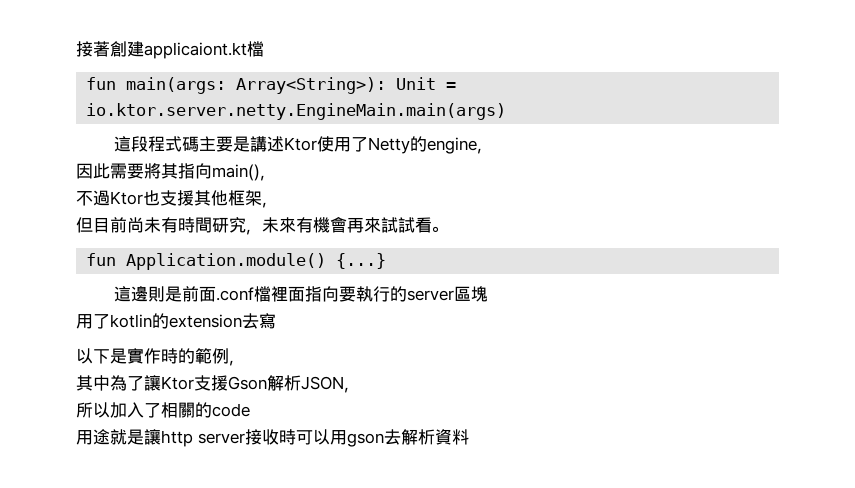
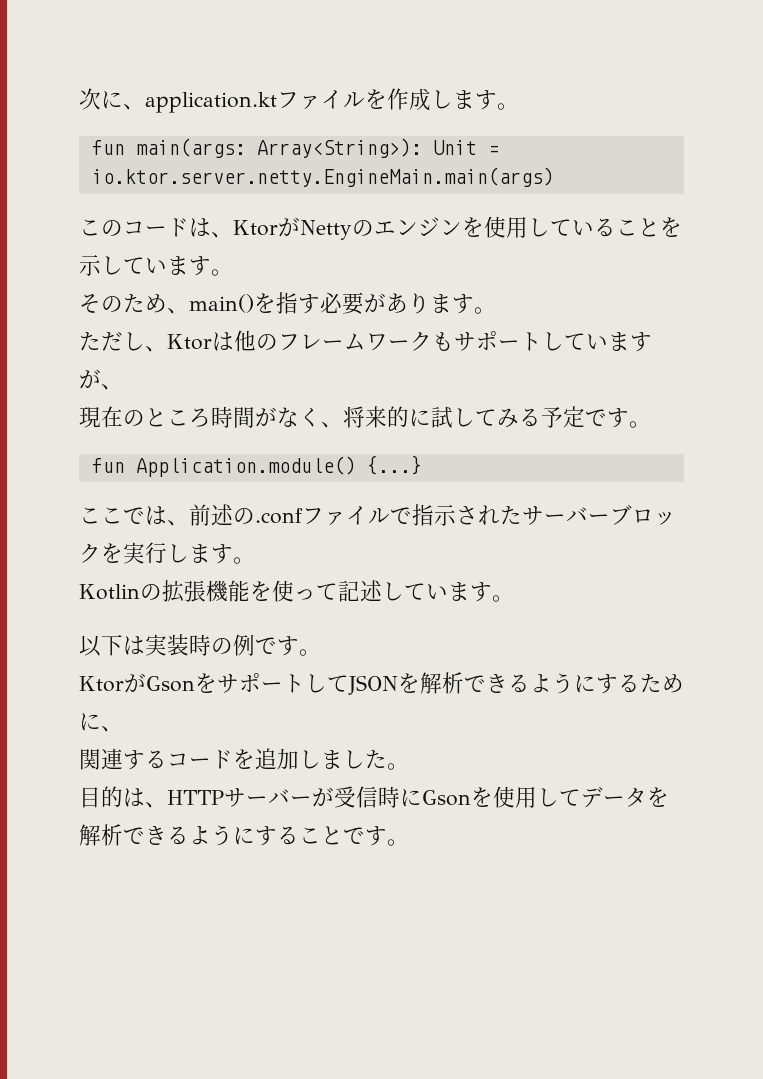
[76,41,264,59] 接著創建applicaiont.kt檔 -> [79,88,519,113] 次に、application.ktファイルを作成します。
[113,135,493,154] [76,163,276,181] [76,190,278,208] [76,216,448,235] [86,253,387,270] [113,285,488,302] [76,313,276,329] [76,348,245,366] [76,375,360,393] [76,402,250,418] [76,429,469,447] 這段程式碼主要是講述Ktor使用了Netty的engine， // 因此需要將其指向main()， // 不過Ktor也支援其他框架， // 但目前尚未有時間研究，未來有機會再來試試看。 // fun Application.module() {...} // 這邊則是前面.conf檔裡面指向要執行的server區塊 // 用了kotlin的extension去寫 // 以下是實作時的範例， // 其中為了讓Ktor支援Gson解析JSON， // 所以加入了相關的code // 用途就是讓http server接收時可以用gson去解析資料 -> [79,216,682,240] [79,255,233,276] [79,292,496,315] [79,330,652,352] [79,369,123,390] [79,406,651,428] [91,455,422,477] [79,504,676,526] [79,542,255,564] [79,580,514,603] [79,634,321,657] [79,672,684,695] [79,712,123,732] [79,748,409,770] [79,786,669,808] [79,824,409,846] このコードは、KtorがNettyのエンジンを使用していることを示しています。 // そのため、main()を指す必要があります。 // ただし、Ktorは他のフレームワークもサポートしていますが、 // 現在のところ時間がなく、将来的に試してみる予定です。 // fun Application.module() {...} // ここでは、前述の.confファイルで指示されたサーバーブロックを実行します。 // Kotlinの拡張機能を使って記述しています。 // 以下は実装時の例です。 // KtorがGsonをサポートしてJSONを解析できるようにするために、 // 関連するコードを追加しました。 // 目的は、HTTPサーバーが受信時にGsonを使用してデータを解析できるようにすることです。

